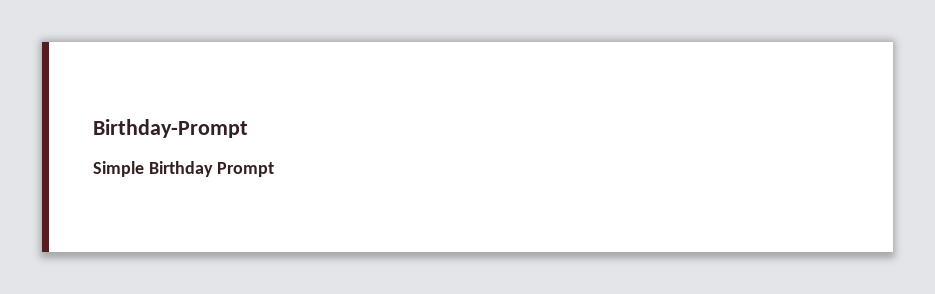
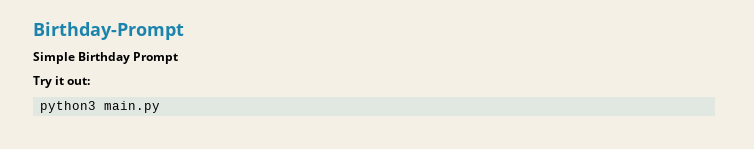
(275, 169) none -> [33,76,91,88] [39,101,160,113] // Try it out: // python3 main.py

